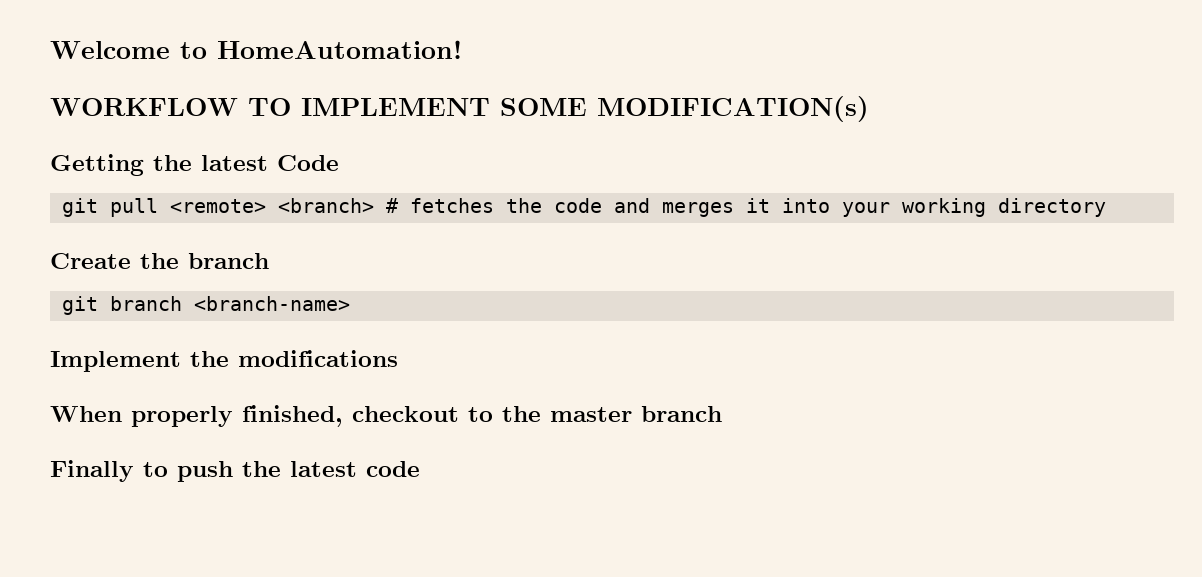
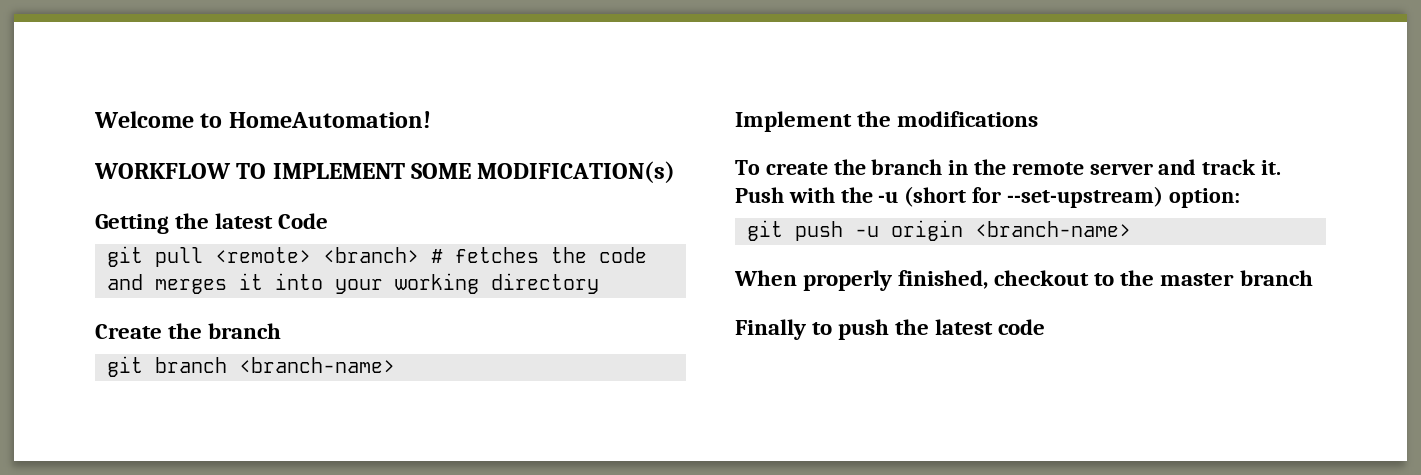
(398, 358) none -> [735,159,1282,175] [735,186,1240,208] [747,220,1132,241] // To create the branch in the remote server and track it. Push with the -u (short for --set-upstream) option: // git push -u origin <branch-name>

